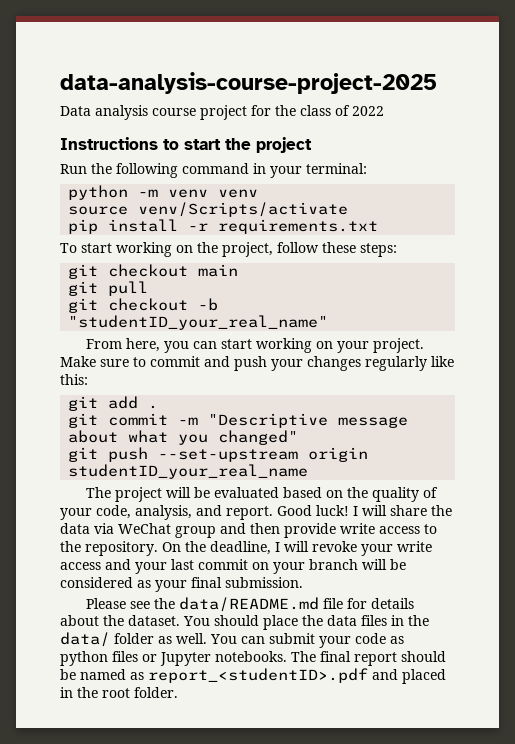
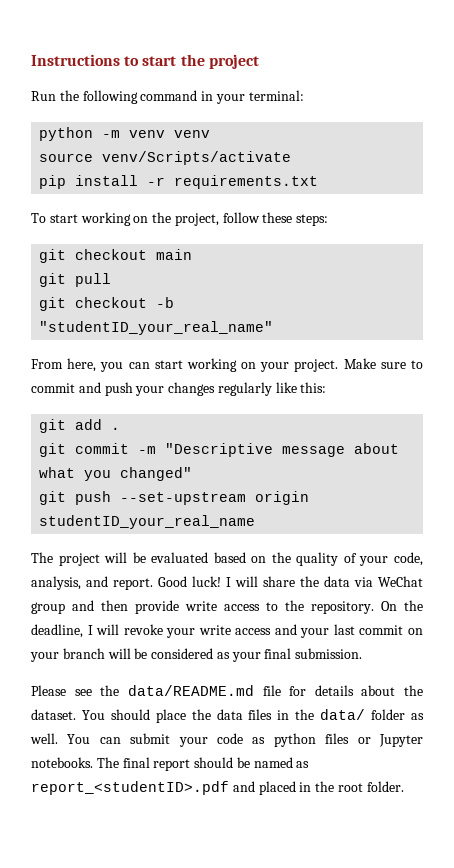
[60,72,437,94] [60,105,384,120] data-analysis-course-project-2025 // Data analysis course project for the class of 2022 // -> (31, 60) none

